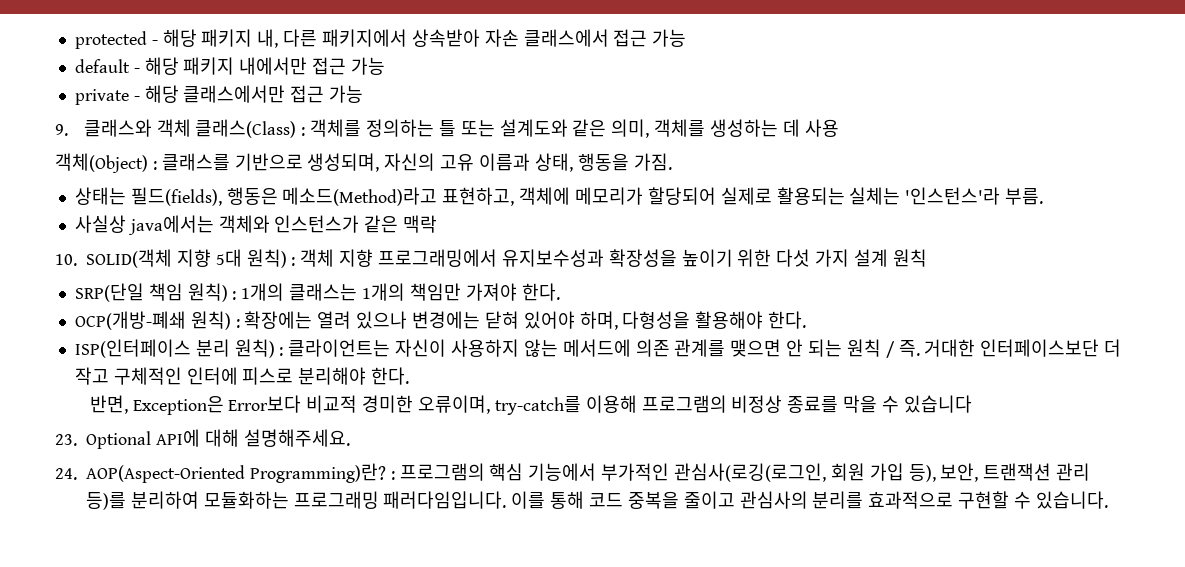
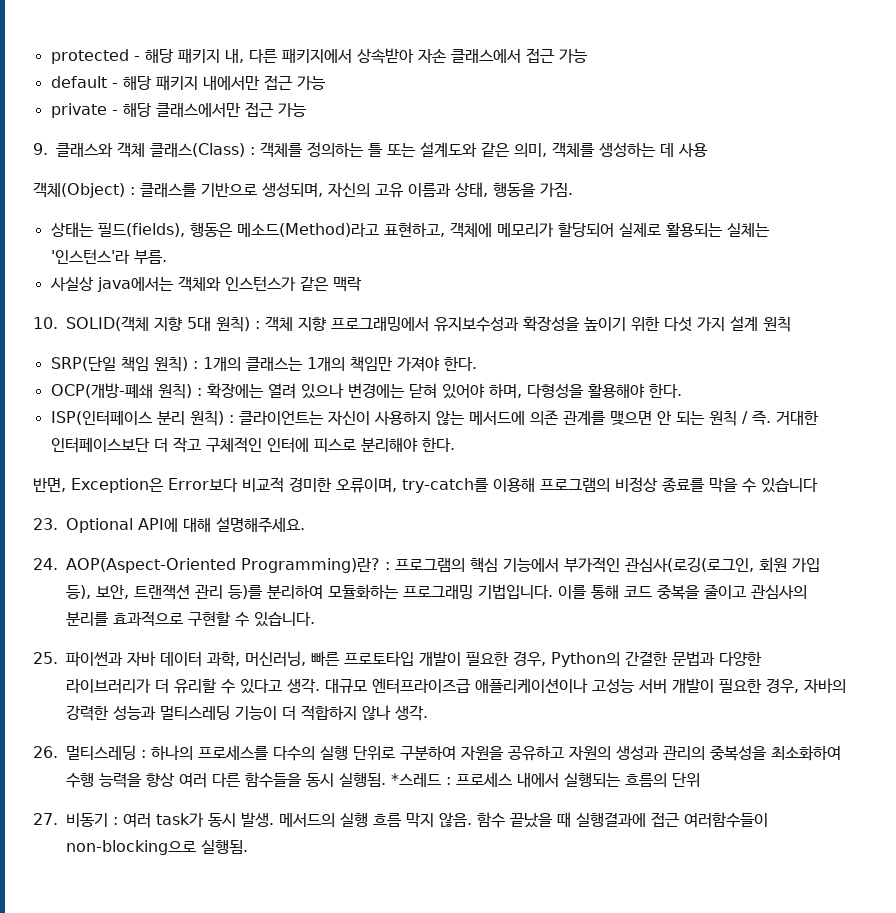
[383,491,507,509] 패러다임입니다. -> [478,584,553,599] 기법입니다.
(1108, 500) none -> [33,651,762,667] [66,678,846,694] [66,705,428,721] [33,745,841,761] [66,772,700,788] [33,812,768,828] [66,839,248,855] // 25. 파이썬과 자바 데이터 과학, 머신러닝, 빠른 프로토타입 개발이 필요한 경우, Python의 간결한 문법과 다양한 라이브러리가 더 유리할 수 있다고 생각. 대규모 엔터프라이즈급 애플리케이션이나 고성능 서버 개발이 필요한 경우, 자바의 강력한 성능과 멀티스레딩 기능이 더 적합하지 않나 생각. // 26. 멀티스레딩 : 하나의 프로세스를 다수의 실행 단위로 구분하여 자원을 공유하고 자원의 생성과 관리의 중복성을 최소화하여 수행 능력을 향상 여러 다른 함수들을 동시 실행됨. *스레드 : 프로세스 내에서 실행되는 흐름의 단위 // 27. 비동기 : 여러 task가 동시 발생. 메서드의 실행 흐름 막지 않음. 함수 끝났을 때 실행결과에 접근 여러함수들이 non-blocking으로 실행됨.

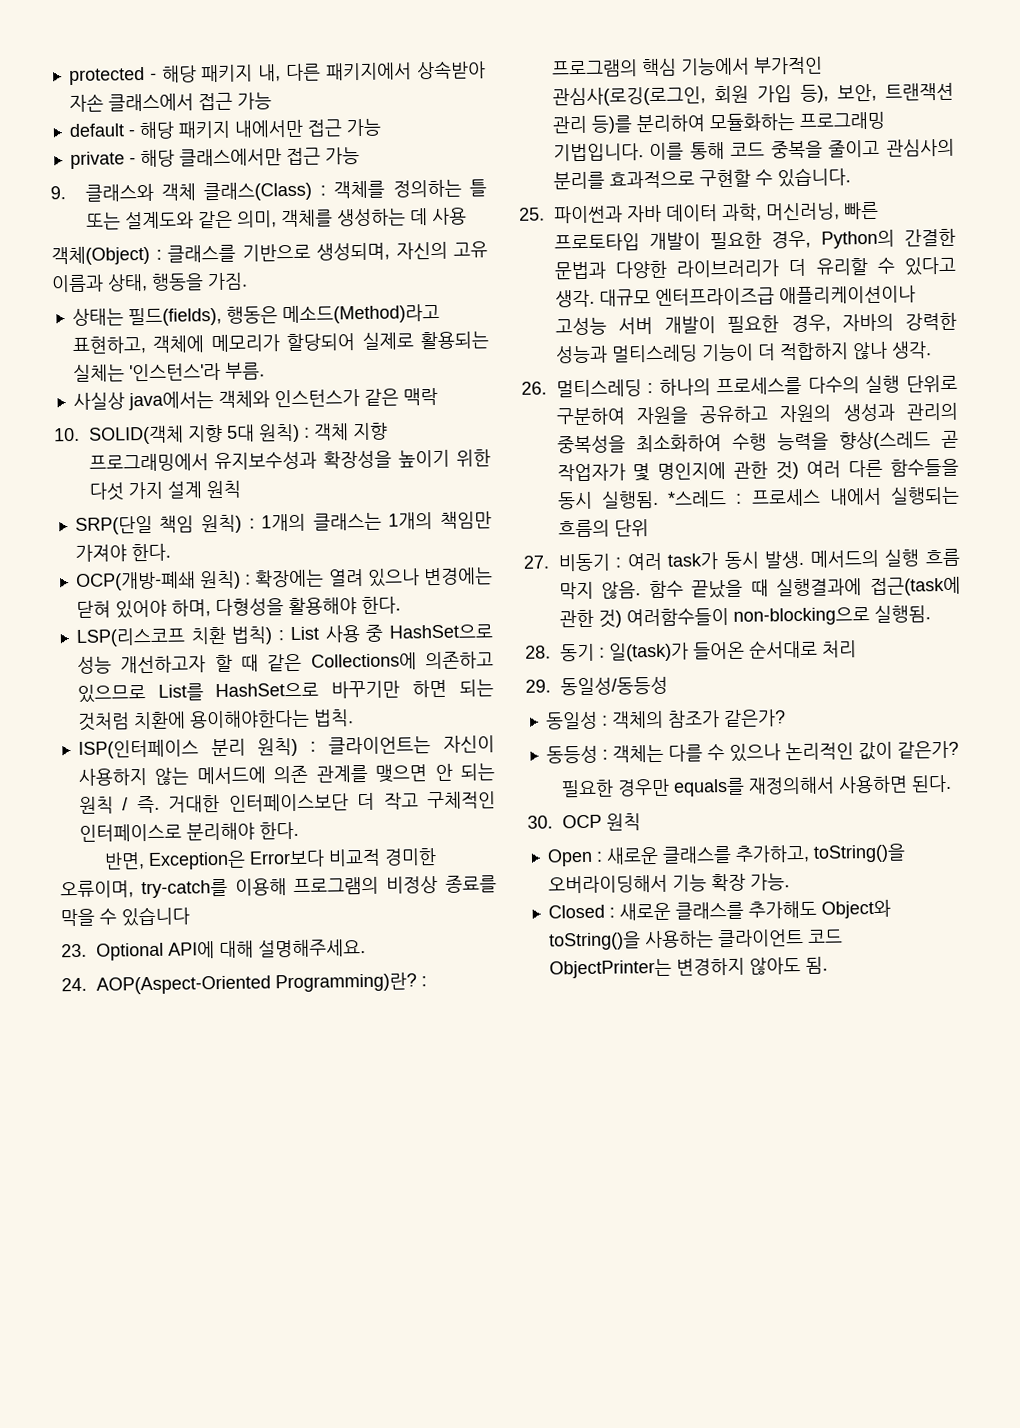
(682, 390) none -> [75,624,493,647] [76,651,494,674] [76,679,494,703] [76,709,354,731] // LSP(리스코프 치환 법칙) : List 사용 중 HashSet으로 성능 개선하고자 할 때 같은 Collections에 의존하고 있으므로 List를 HashSet으로 바꾸기만 하면 되는 것처럼 치환에 용이해야한다는 법칙.
[266,437,356,453] 인터에 피스로 -> [78,823,182,842] 인터페이스로
[146,773,175,787] 향상 -> [838,430,959,451] [556,460,800,482] 향상(스레드 곧 작업자가 몇 명인지에 관한 것)
[651,812,680,827] 접근 -> [870,576,961,597] [558,609,622,628] 접근(task에 관한 것)
(248, 846) none -> [525,639,857,662] [525,676,668,696] [544,709,786,730] [545,740,959,764] [560,774,952,798] [527,813,641,831] [546,843,906,867] [547,873,790,894] [547,899,891,921] [548,928,843,951] [548,956,828,979] // 28. 동기 : 일(task)가 들어온 순서대로 처리 // 29. 동일성/동등성 // 동일성 : 객체의 참조가 같은가? // 동등성 : 객체는 다를 수 있으나 논리적인 값이 같은가? // 필요한 경우만 equals를 재정의해서 사용하면 된다. // 30. OCP 원칙 // Open : 새로운 클래스를 추가하고, toString()을 오버라이딩해서 기능 확장 가능. // Closed : 새로운 클래스를 추가해도 Object와 toString()을 사용하는 클라이언트 코드 ObjectPrinter는 변경하지 않아도 됨.

